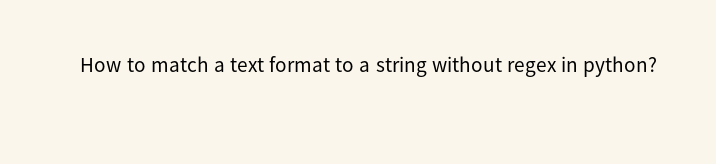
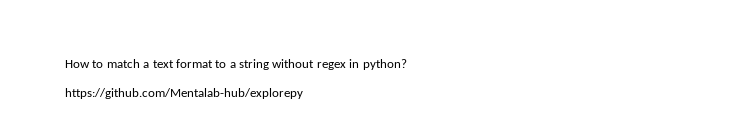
(658, 66) none -> [65,88,303,99] // https://github.com/Mentalab-hub/explorepy

